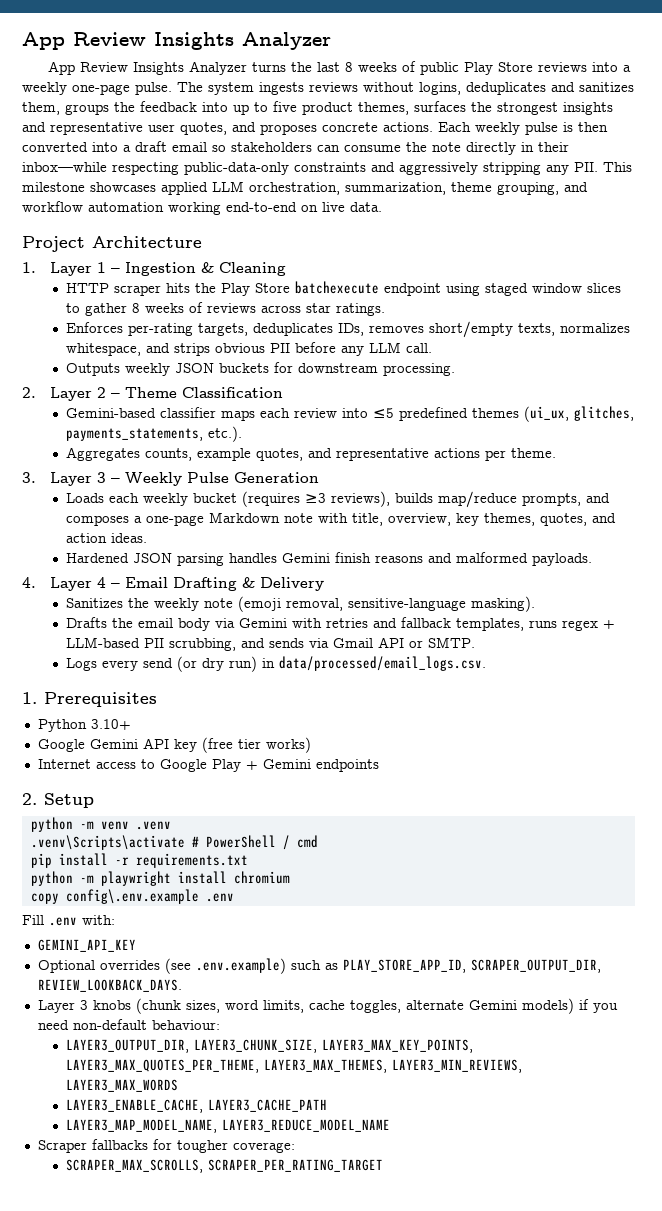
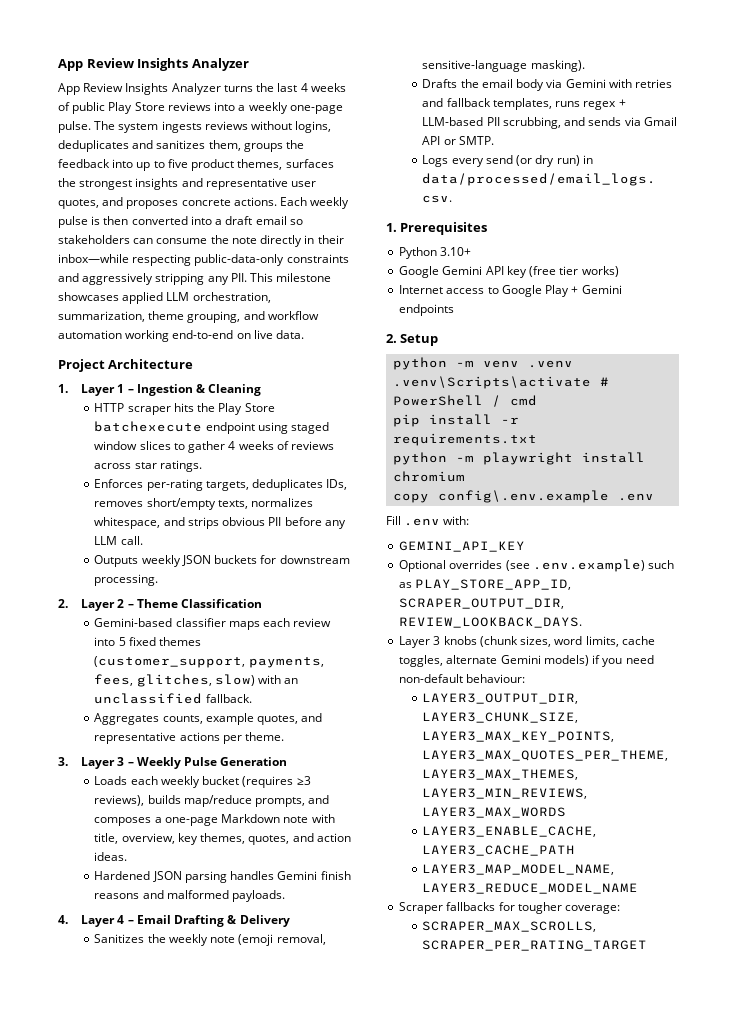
[344,62,353,72] 8 -> [300,83,308,92] 4
[132,303,141,313] 8 -> [228,441,236,450] 4
[373,406,635,422] [66,426,243,442] ≤5 predefined themes (ui_ux, glitches, payments_statements, etc.). -> [118,637,202,646] [94,656,324,668] [94,674,299,687] [94,693,252,704] 5 fixed themes (customer_support, payments, fees, glitches, slow) with an unclassified fallback.

